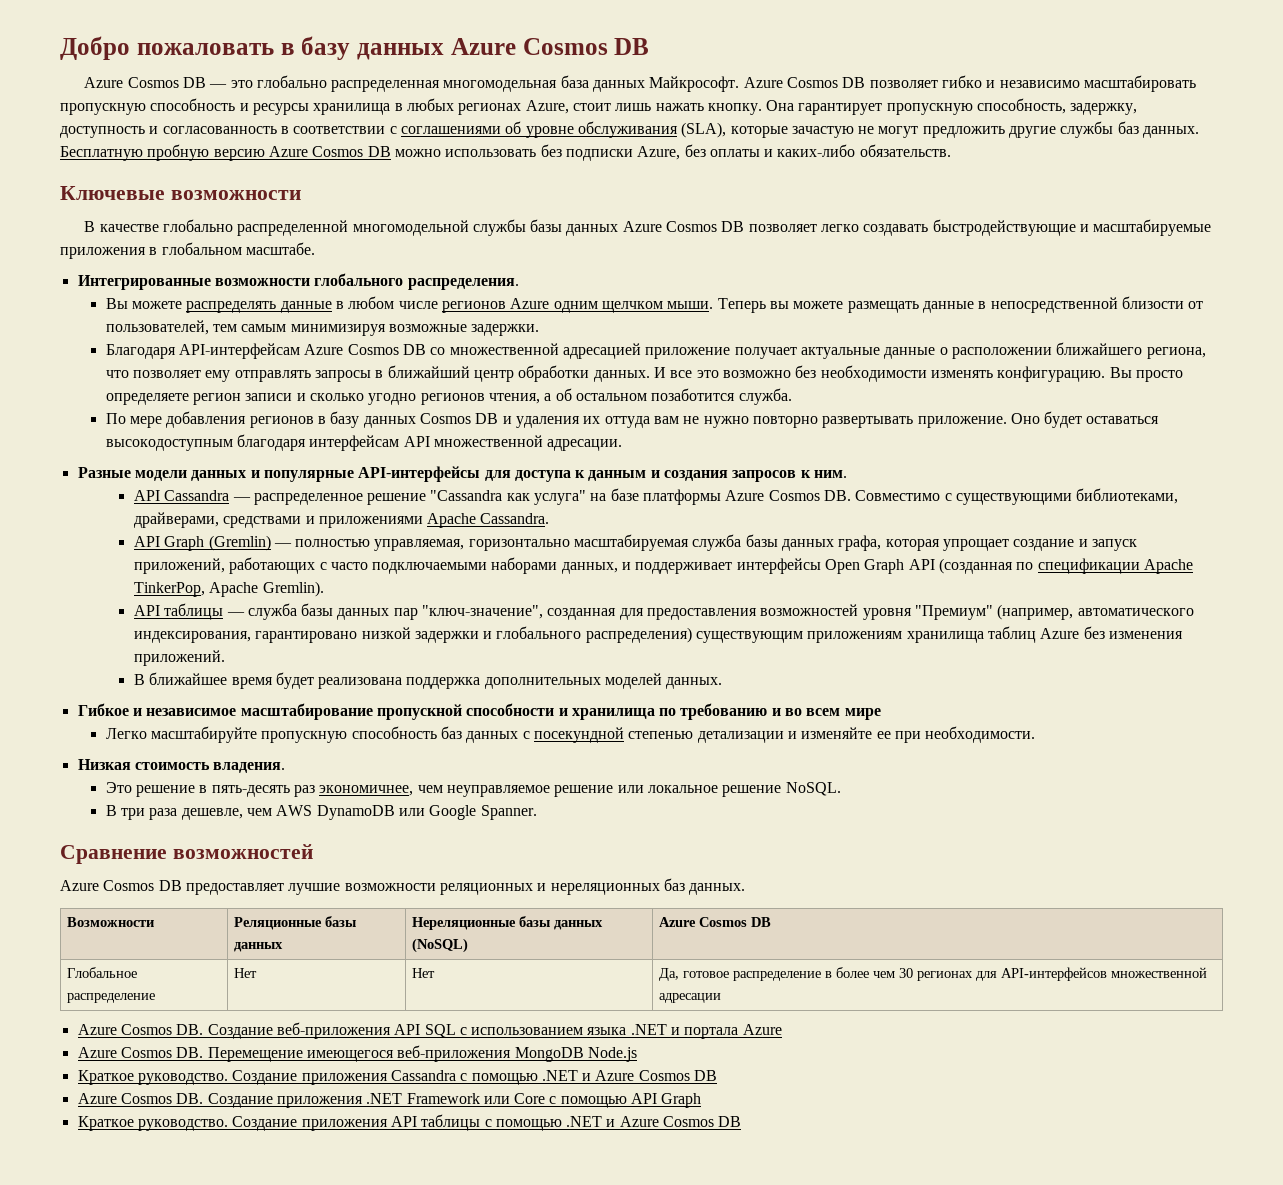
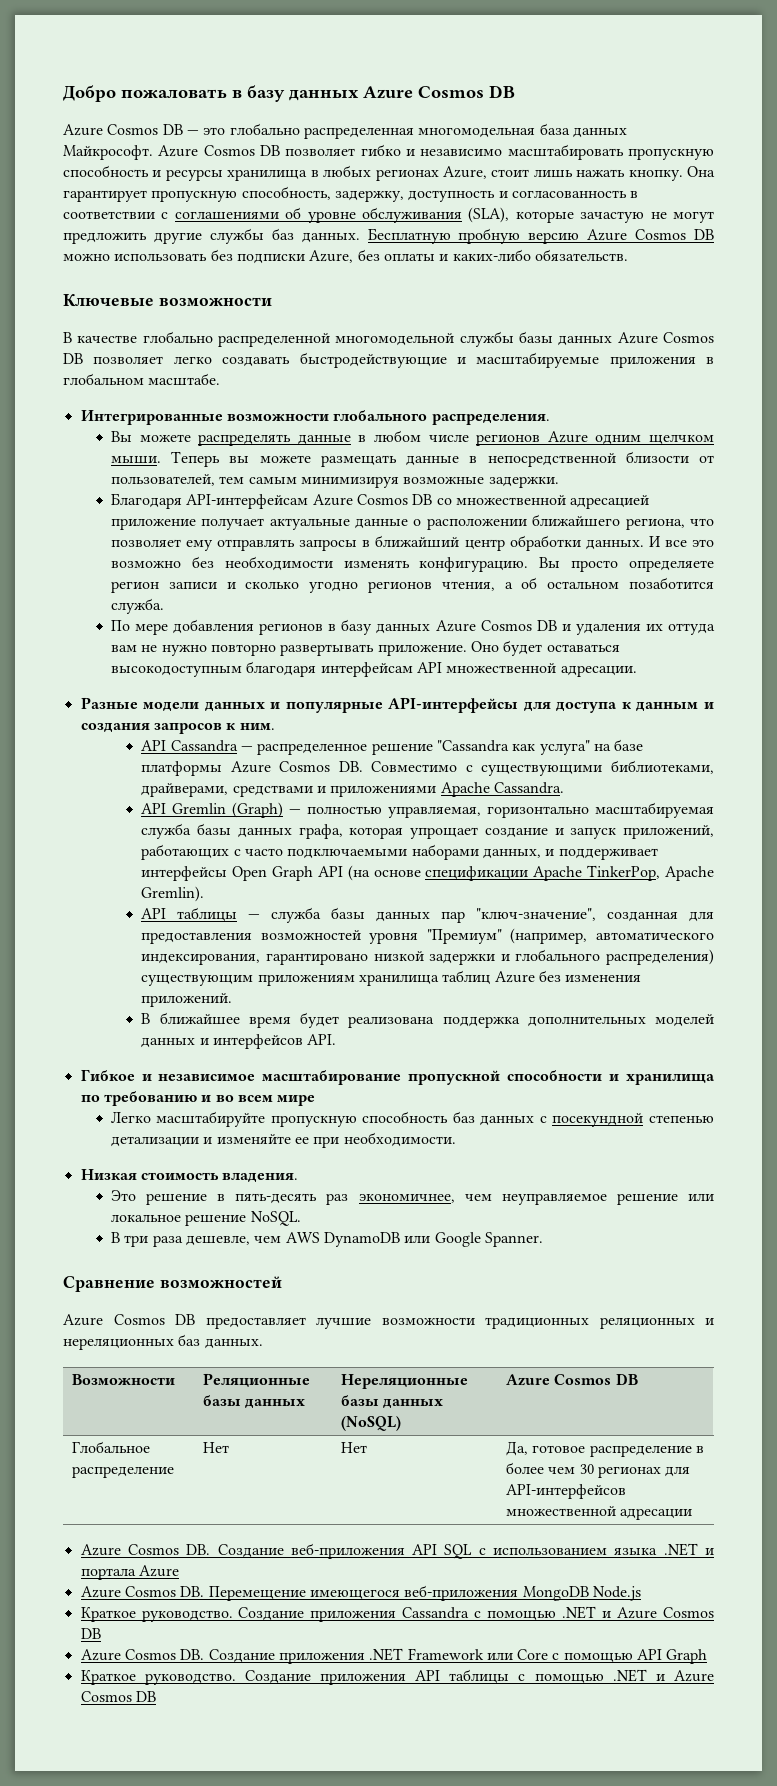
(416, 422) none -> [435,620,476,632] Azure
[164,535,271,551] Graph (Gremlin) -> [172,802,284,818] Gremlin (Graph)
[939,558,1034,574] (созданная по -> [347,865,421,881] (на основе
[666,677,723,689] данных. -> [141,1034,337,1049] данных и интерфейсов API.
(436, 887) none -> [485,1317,589,1329] традиционных

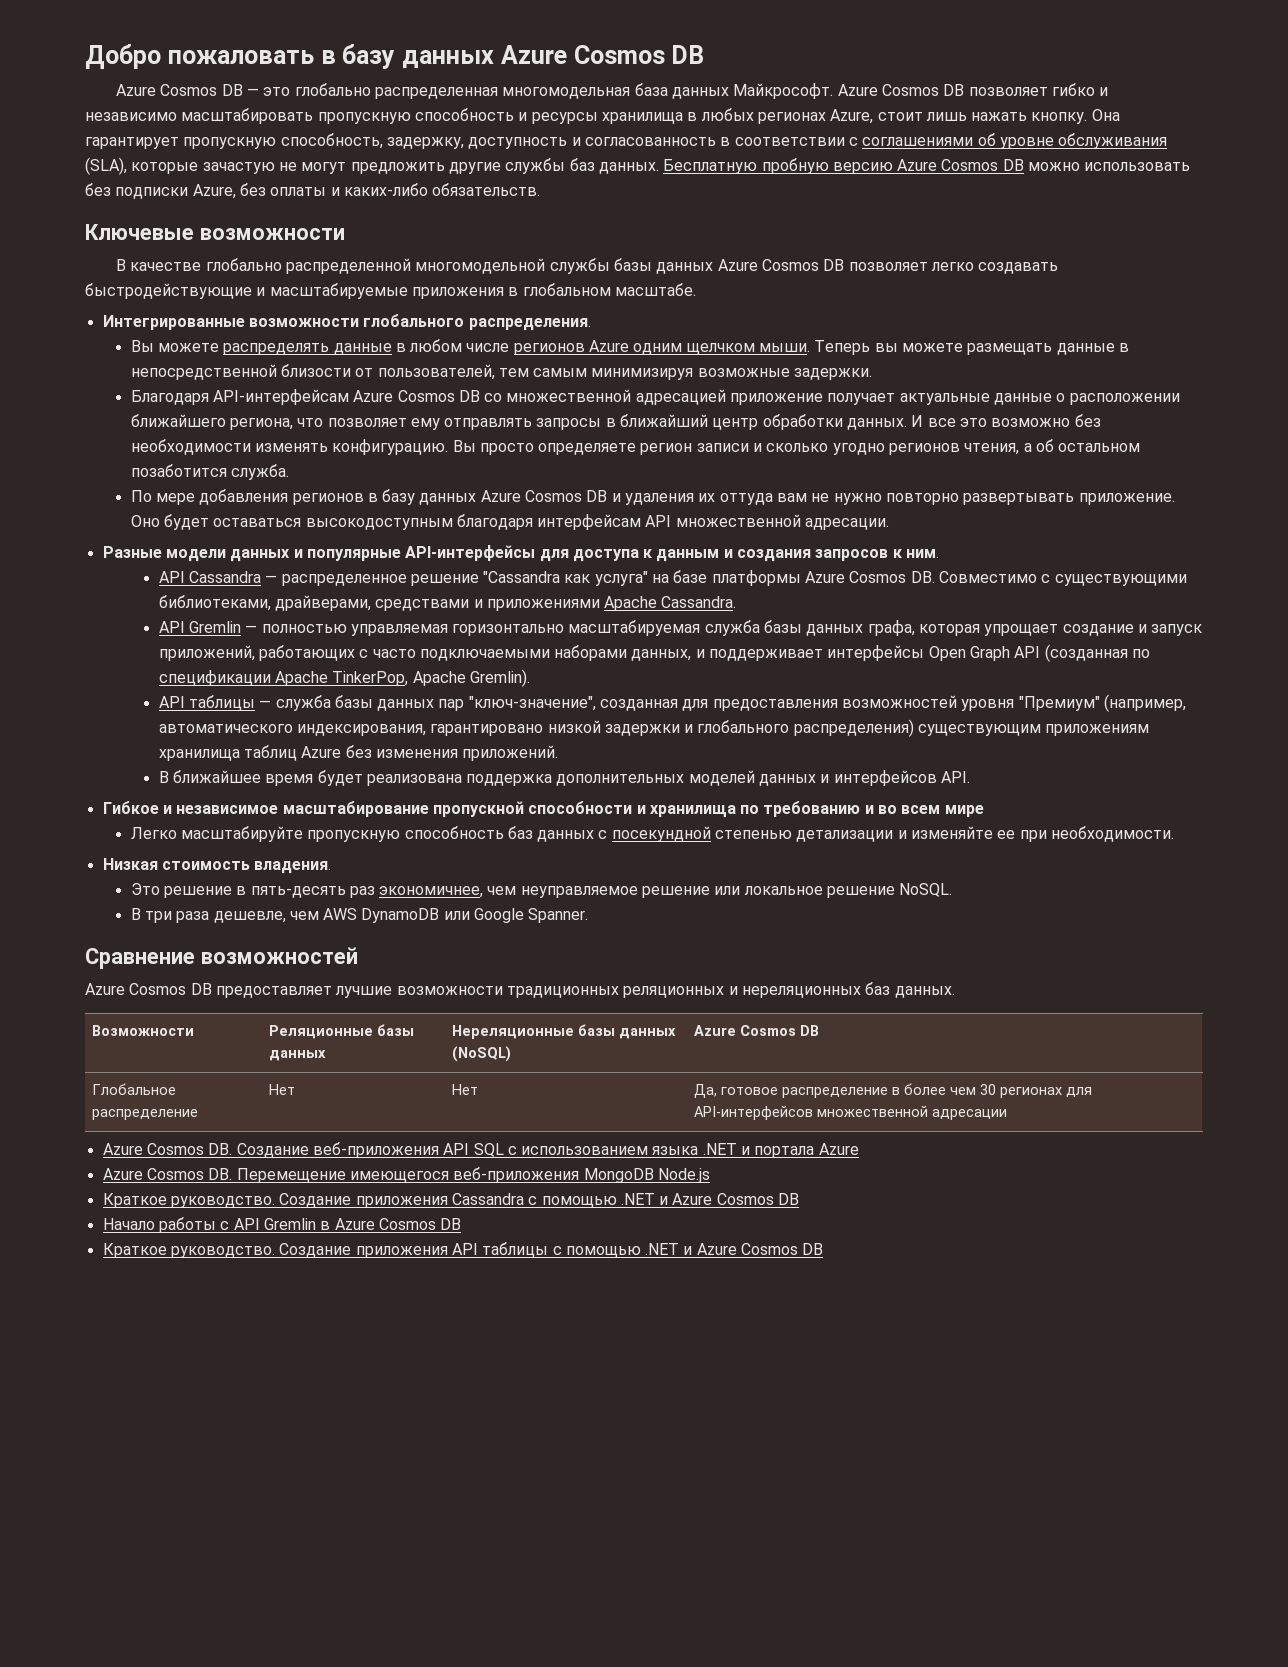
[232,802,284,818] (Graph) -> (241, 627) none
[388,806,482,818] управляемая, -> [350,624,448,636] управляемая
[347,865,421,881] (на основе -> [1044,644,1151,662] (созданная по
[80,1648,708,1664] Azure Cosmos DB. Создание приложения .NET Framework или Core с помощью API Graph -> [102,1217,462,1233] Начало работы с API Gremlin в Azure Cosmos DB

